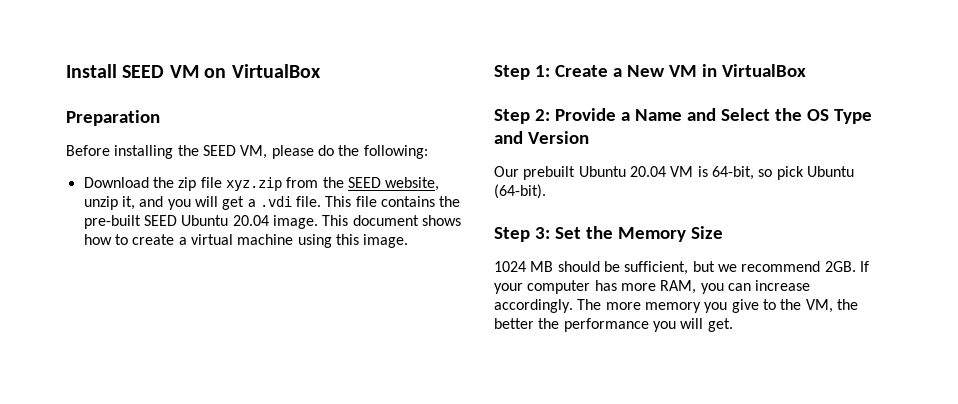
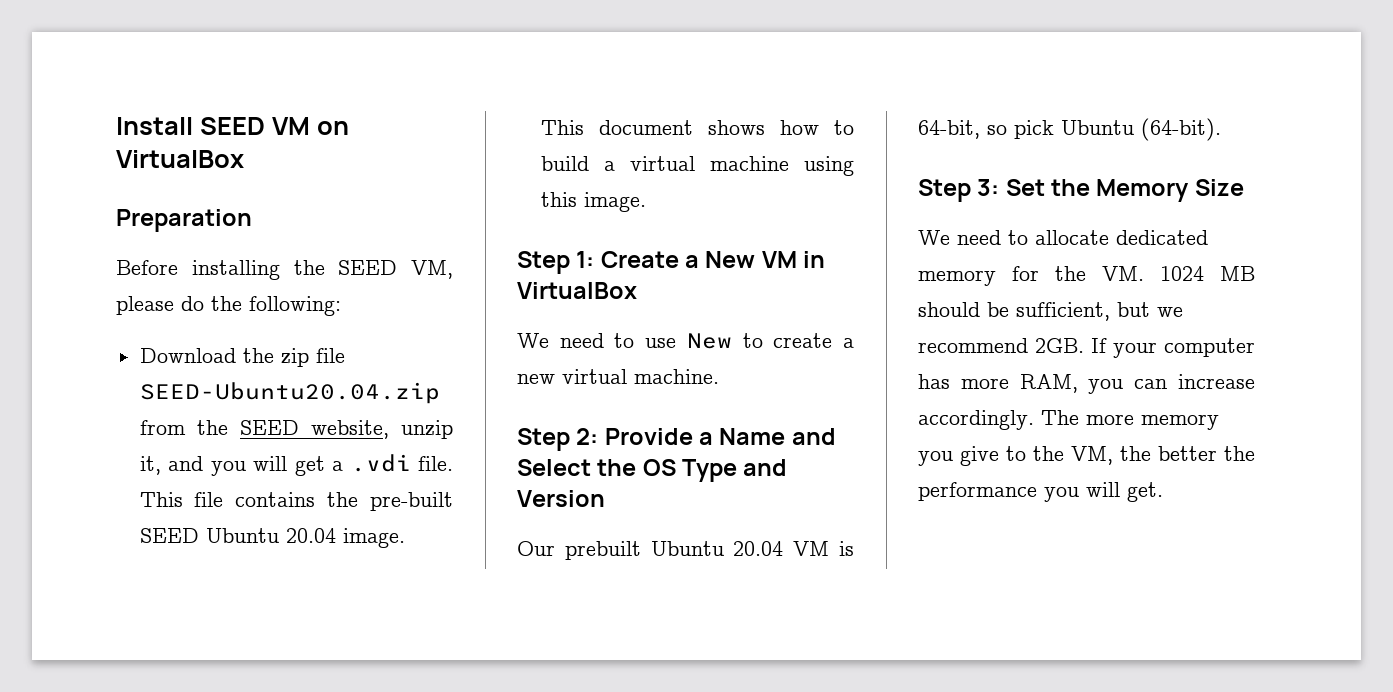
[225,177,282,191] xyz.zip -> [139,382,440,404] SEED-Ubuntu20.04.zip
[132,234,175,245] create -> [540,156,589,171] build
(806, 70) none -> [517,333,854,349] [517,369,719,384] // We need to use New to create a new virtual machine.
(723, 232) none -> [918,230,1208,245] [918,266,1144,286] We need to allocate dedicated memory for the VM.

